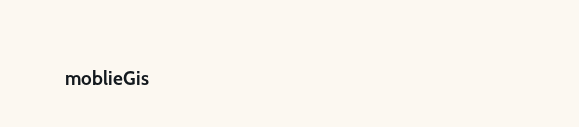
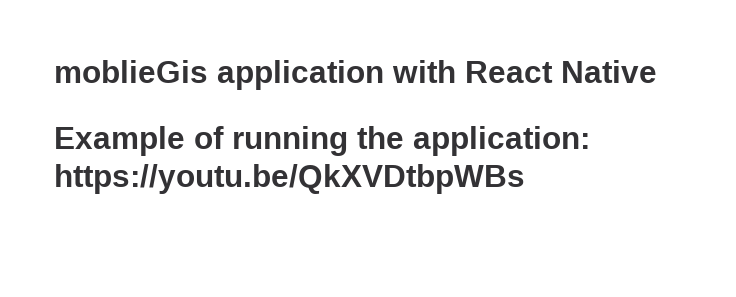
(149, 77) none -> [217,60,657,90] [54,126,590,156] [54,164,525,194] application with React Native // Example of running the application: https://youtu.be/QkXVDtbpWBs

